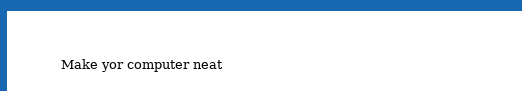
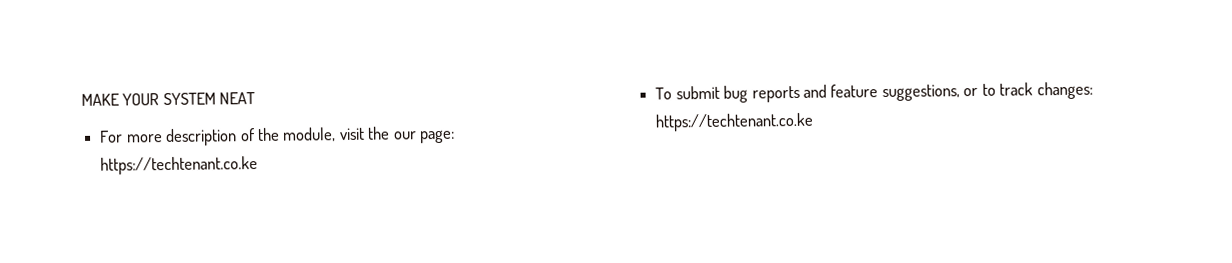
[61,59,223,72] Make yor computer neat -> [81,92,256,106] [99,126,456,147] [100,155,259,175] [655,81,1093,103] [655,112,814,132] MAKE YOUR SYSTEM NEAT // For more description of the module, visit the our page: https://techtenant.co.ke // To submit bug reports and feature suggestions, or to track changes: https://techtenant.co.ke

